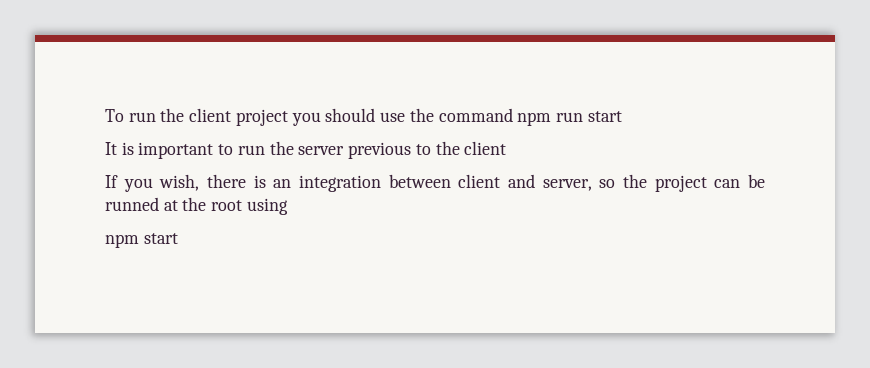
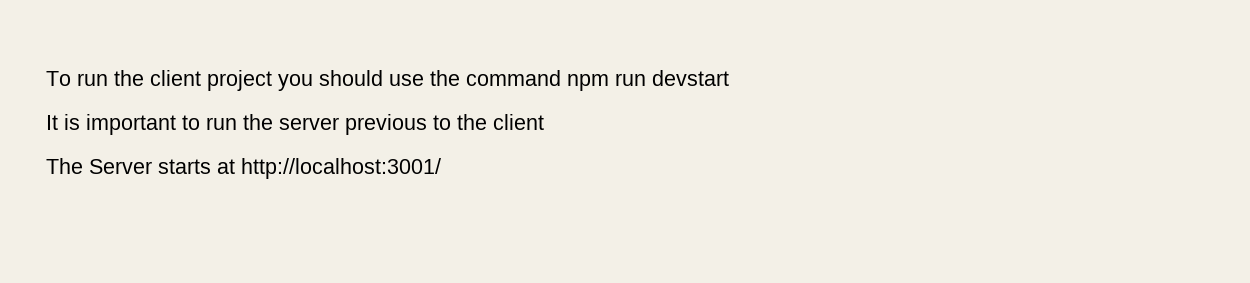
[587,111,622,122] start -> [652,70,729,86] devstart
[105,174,765,192] [105,197,288,215] [105,233,178,248] If you wish, there is an integration between client and server, so the project can be runned at the root using // npm start -> [46,158,441,179] The Server starts at http://localhost:3001/

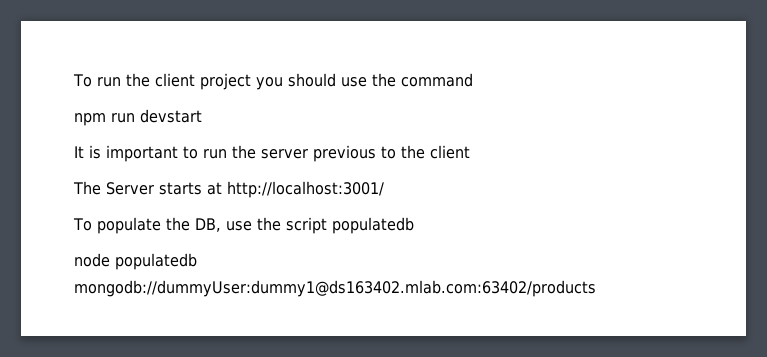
(561, 78) none -> (473, 80) //
(441, 168) none -> [73,217,414,234] [74,253,197,270] [74,280,596,297] // To populate the DB, use the script populatedb // node populatedb mongodb://dummyUser:dummy1@ds163402.mlab.com:63402/products

